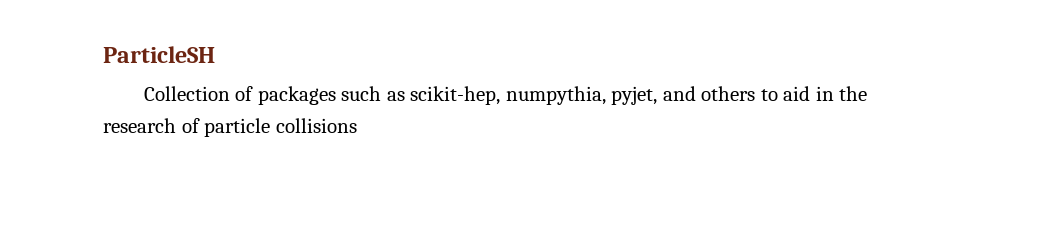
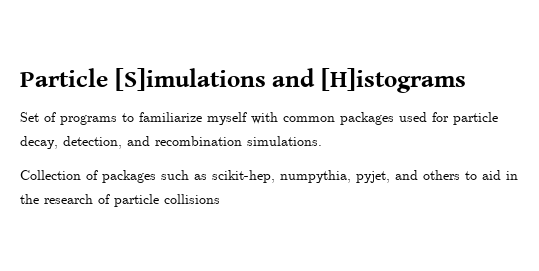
[103,46,215,63] ParticleSH -> [20,68,466,93] [20,112,498,125] [20,136,322,149] Particle [S]imulations and [H]istograms // Set of programs to familiarize myself with common packages used for particle decay, detection, and recombination simulations.

